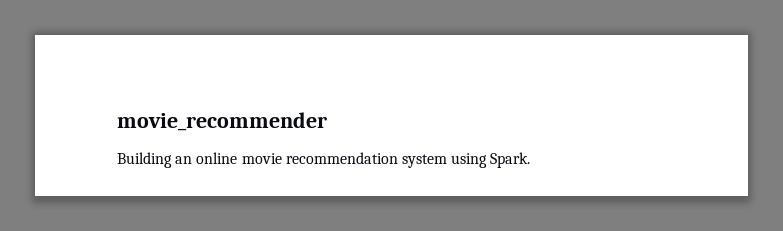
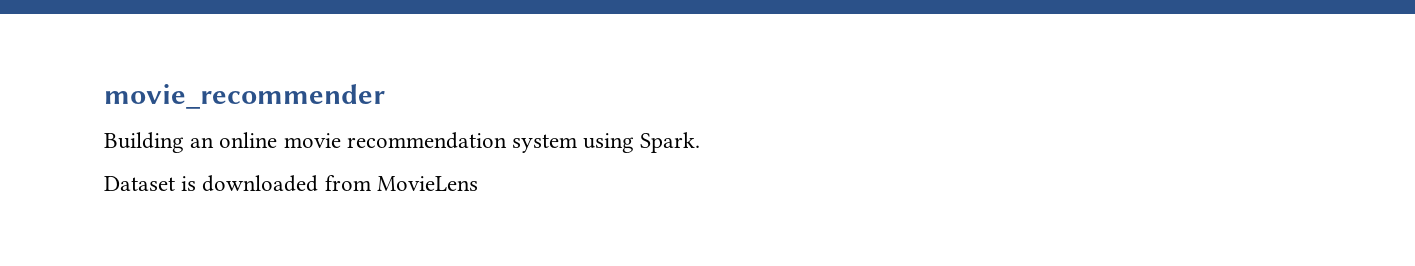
(531, 160) none -> [104,175,478,192] // Dataset is downloaded from MovieLens

